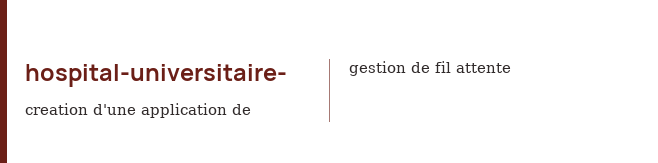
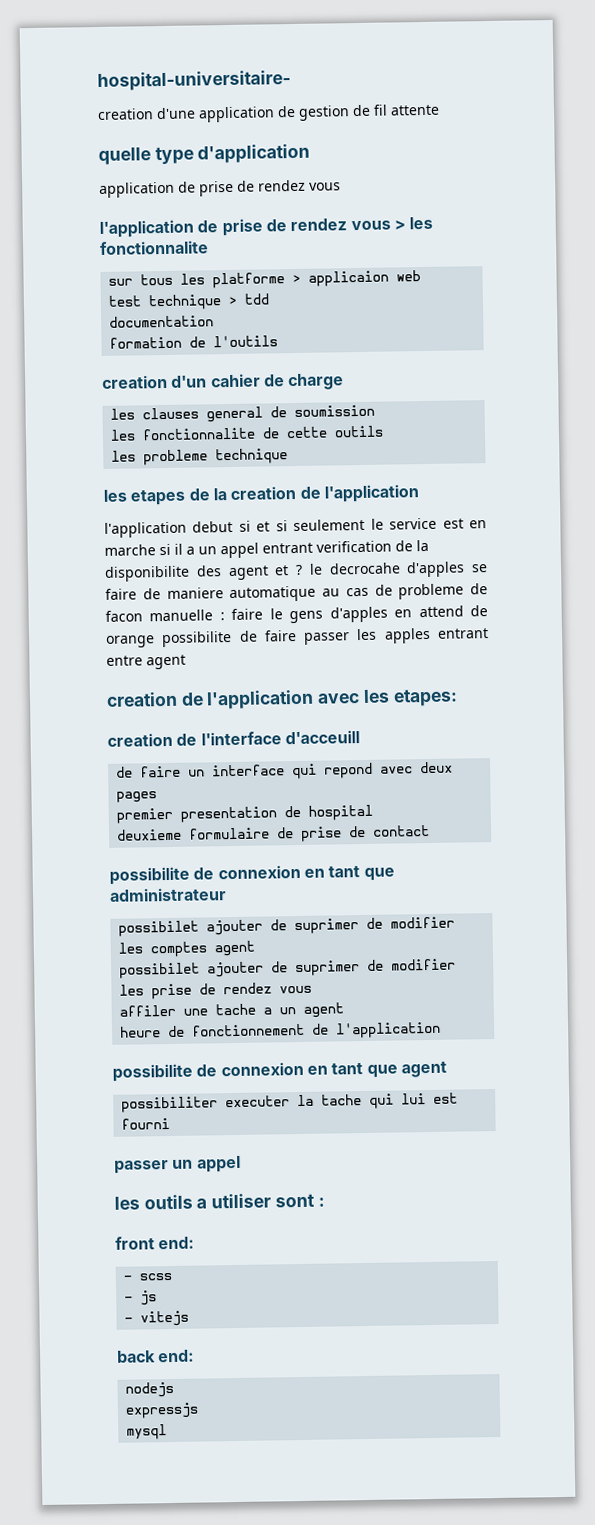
(511, 68) none -> [98,143,311,165] [99,179,341,198] [99,216,434,238] [99,240,209,255] [108,270,422,289] [108,293,270,311] [109,315,215,328] [109,335,279,349] [102,373,345,391] [110,404,376,423] [110,425,385,441] [111,448,289,466] [103,484,419,506] [104,517,488,538] [104,539,429,559] [104,561,488,582] [105,583,488,603] [105,605,489,624] [106,627,489,648] [106,654,186,670] [106,688,458,710] [107,730,360,747] [116,761,454,780] [116,791,158,803] [116,804,374,824] [117,824,431,842] [109,864,395,885] [109,887,227,902] [118,916,456,937] [118,940,256,958] [119,958,457,979] [119,982,313,1000] [119,1002,345,1018] [120,1021,442,1039] [112,1060,447,1082] [121,1092,459,1113] [121,1117,171,1130] [114,1155,241,1174] [114,1193,325,1210] [115,1236,195,1250] [123,1272,173,1281] [124,1290,158,1306] [124,1310,190,1327] [117,1349,195,1363] [125,1381,175,1398] [125,1402,200,1419] [126,1424,168,1440] // quelle type d'application // application de prise de rendez vous // l'application de prise de rendez vous > les fonctionnalite // sur tous les platforme > applicaion web // test technique > tdd // documentation // formation de l'outils // creation d'un cahier de charge // les clauses general de soumission // les fonctionnalite de cette outils // les probleme technique // les etapes de la creation de l'application // l'application debut si et si seulement le service est en marche si il a un appel entrant verification de la disponibilite des agent et ? le decrocahe d'apples se faire de maniere automatique au cas de probleme de facon manuelle : faire le gens d'apples en attend de orange possibilite de faire passer les apples entrant entre agent // creation de l'application avec les etapes: // creation de l'interface d'acceuill // de faire un interface qui repond avec deux pages // premier presentation de hospital // deuxieme formulaire de prise de contact // possibilite de connexion en tant que administrateur // possibilet ajouter de suprimer de modifier les comptes agent // possibilet ajouter de suprimer de modifier les prise de rendez vous // affiler une tache a un agent // heure de fonctionnement de l'application // possibilite de connexion en tant que agent // possibiliter executer la tache qui lui est fourni // passer un appel // les outils a utiliser sont : // front end: // - scss // - js // - vitejs // back end: // nodejs // expressjs // mysql

